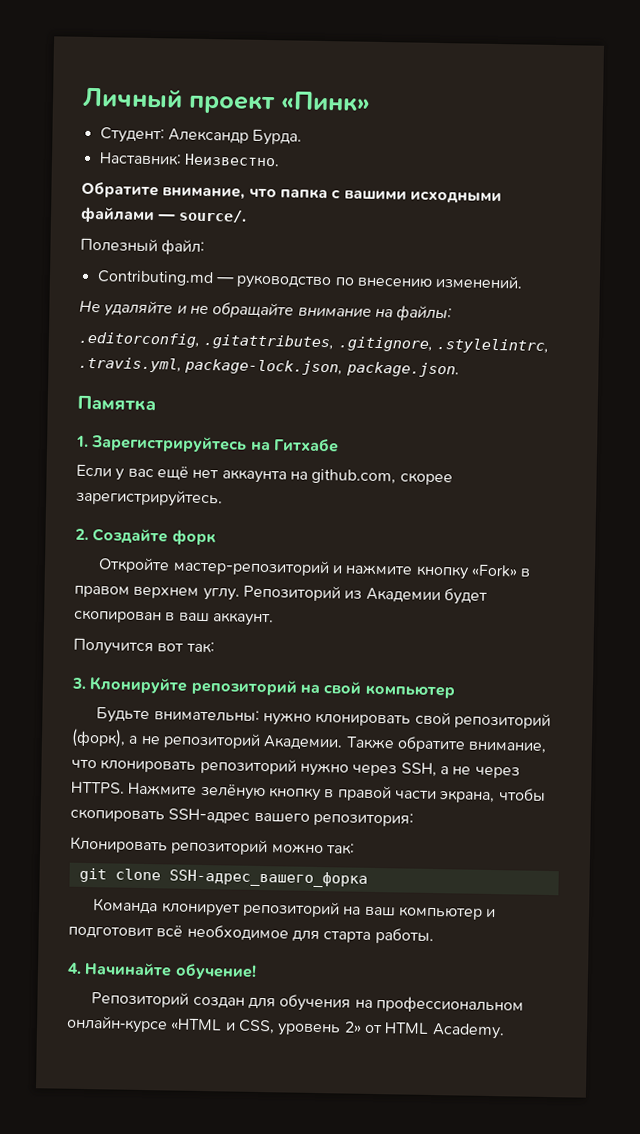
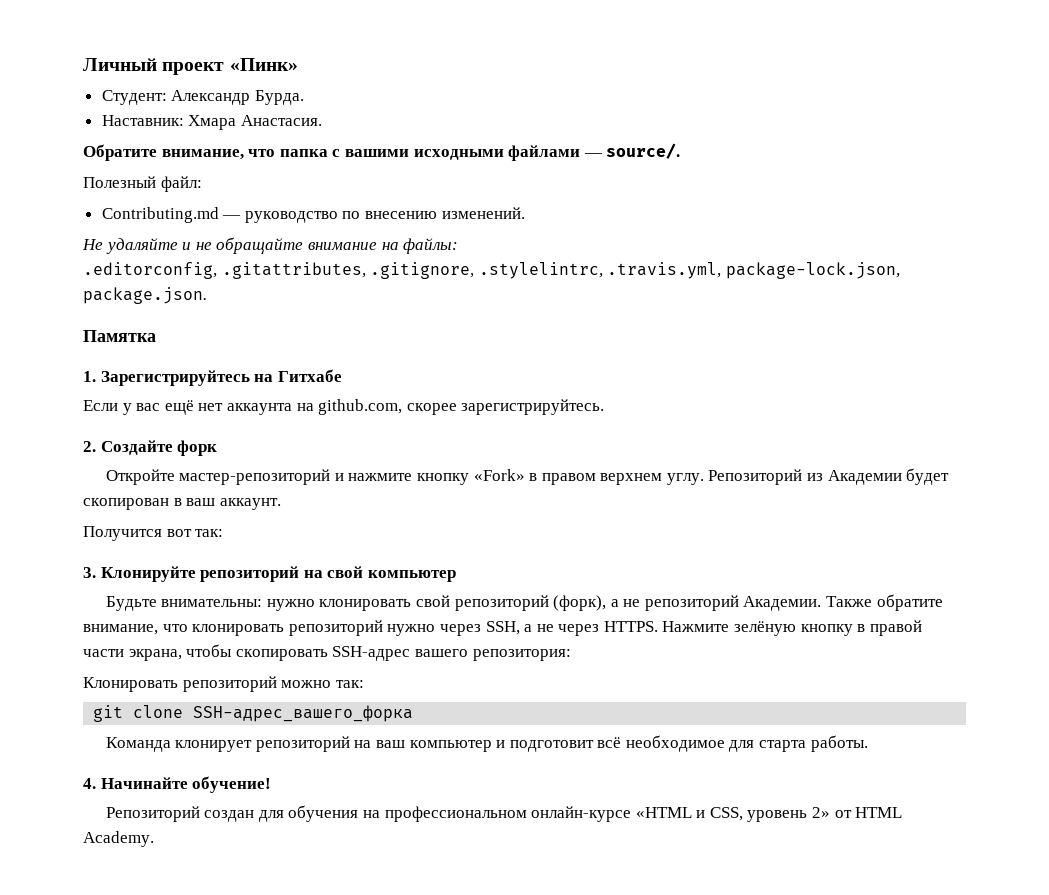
[183,153,280,167] Неизвестно. -> [188,115,322,130] Хмара Анастасия.

